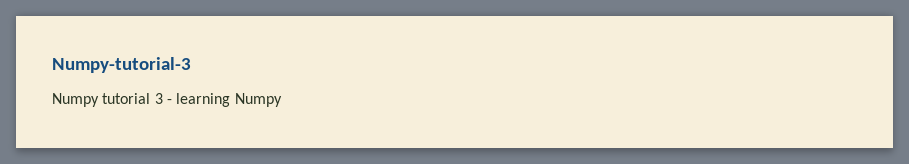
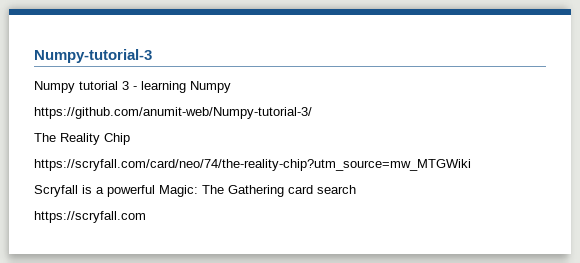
(282, 100) none -> [34,107,312,119] [34,133,130,145] [34,159,471,171] [34,185,356,197] [34,211,146,223] // https://github.com/anumit-web/Numpy-tutorial-3/ // The Reality Chip // https://scryfall.com/card/neo/74/the-reality-chip?utm_source=mw_MTGWiki // Scryfall is a powerful Magic: The Gathering card search // https://scryfall.com

